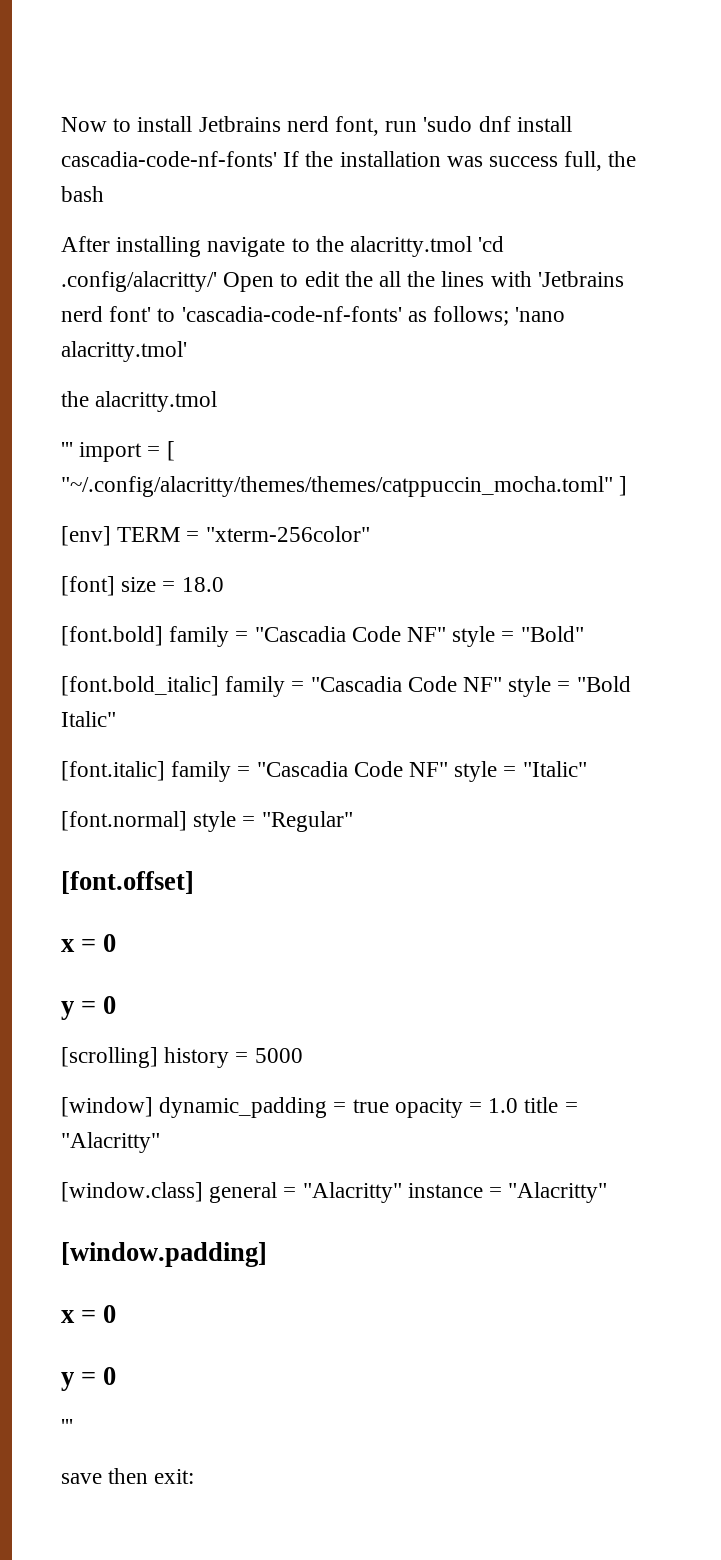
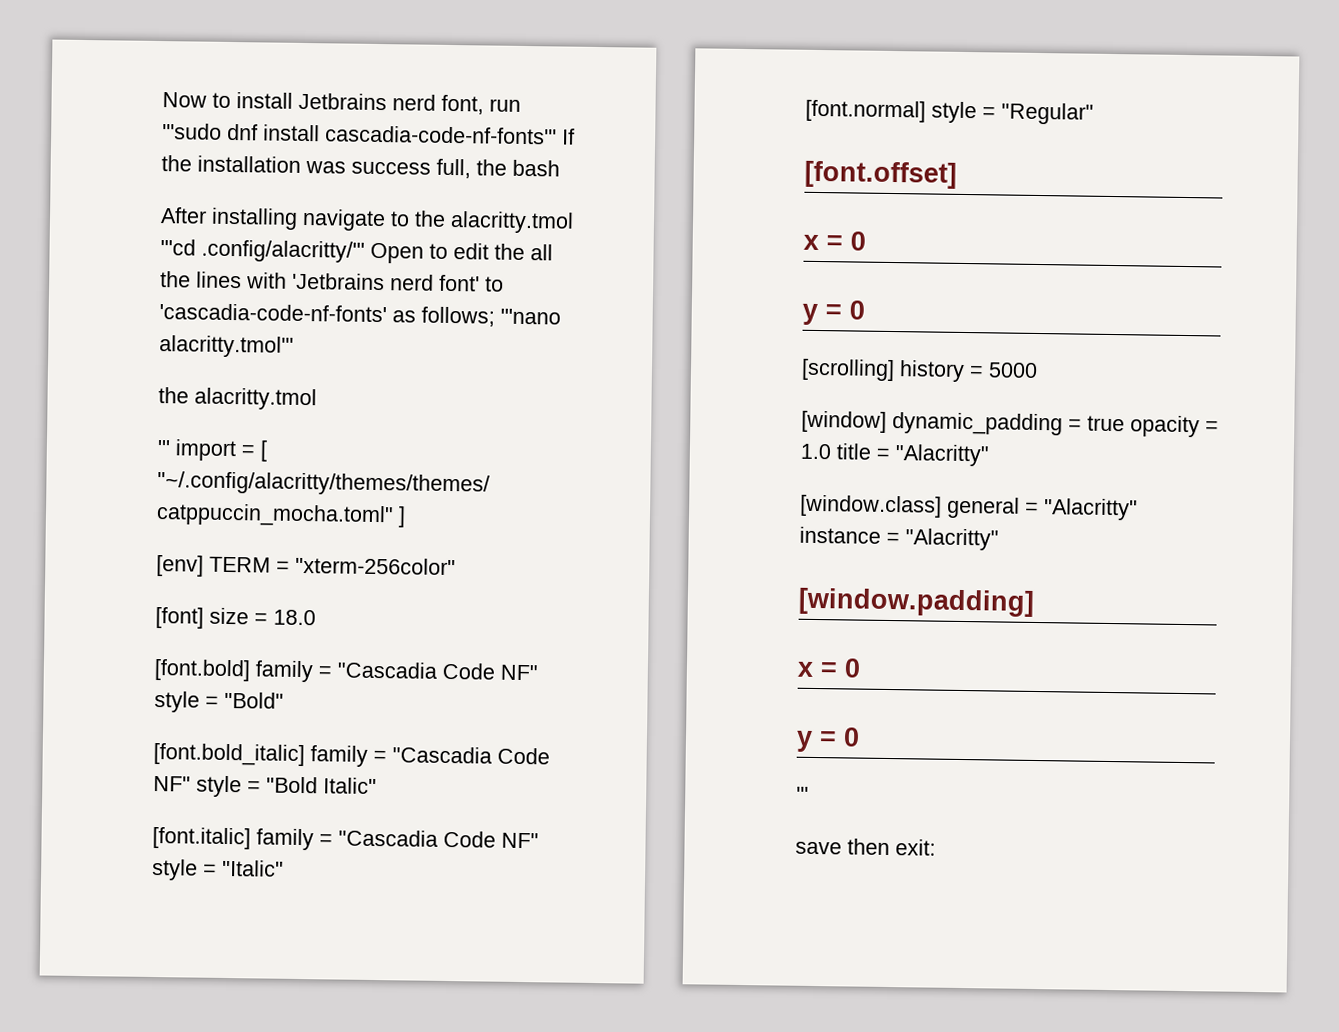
[423,116,473,132] 'sudo -> [162,123,222,140] '''sudo
[61,151,277,167] cascadia-code-nf-fonts' -> [325,125,557,145] cascadia-code-nf-fonts'''
[478,236,505,252] [61,271,217,292] 'cd .config/alacritty/' -> [160,239,365,263] '''cd .config/alacritty/'''
[515,307,566,322] [61,341,187,362] 'nano alacritty.tmol' -> [500,308,561,325] [159,335,294,358] '''nano alacritty.tmol'''

